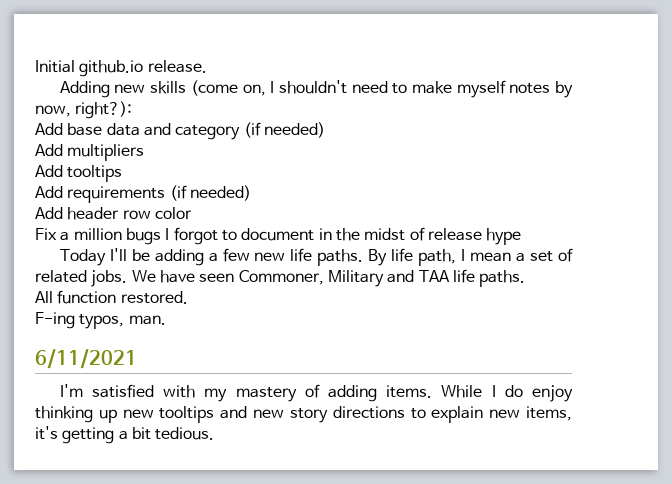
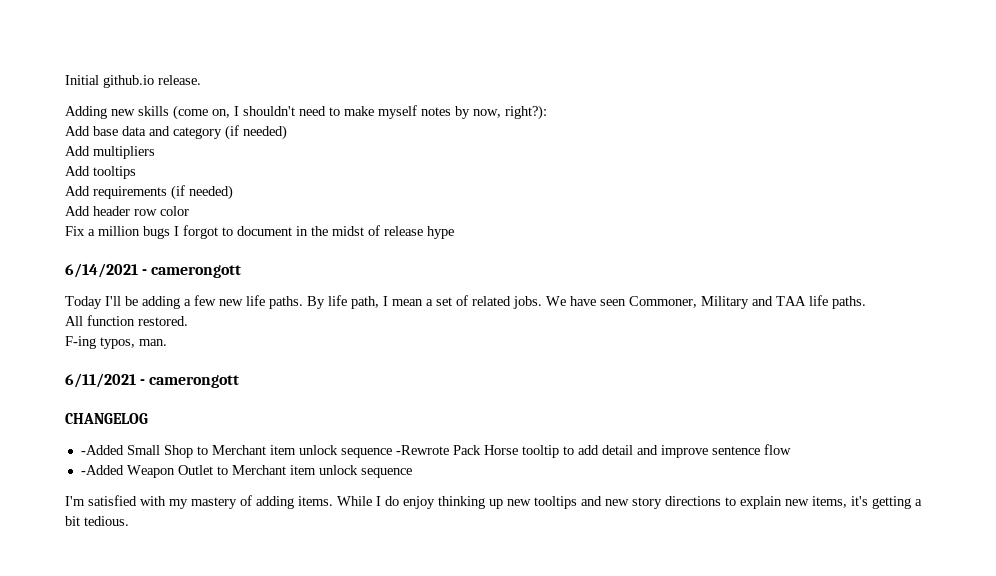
(522, 236) none -> [65,263,242,278] // 6/14/2021 - camerongott
(137, 359) none -> [140,375,240,388] [65,413,148,424] [80,444,791,458] [80,465,412,478] - camerongott // CHANGELOG // -Added Small Shop to Merchant item unlock sequence -Rewrote Pack Horse tooltip to add detail and improve sentence flow // -Added Weapon Outlet to Merchant item unlock sequence

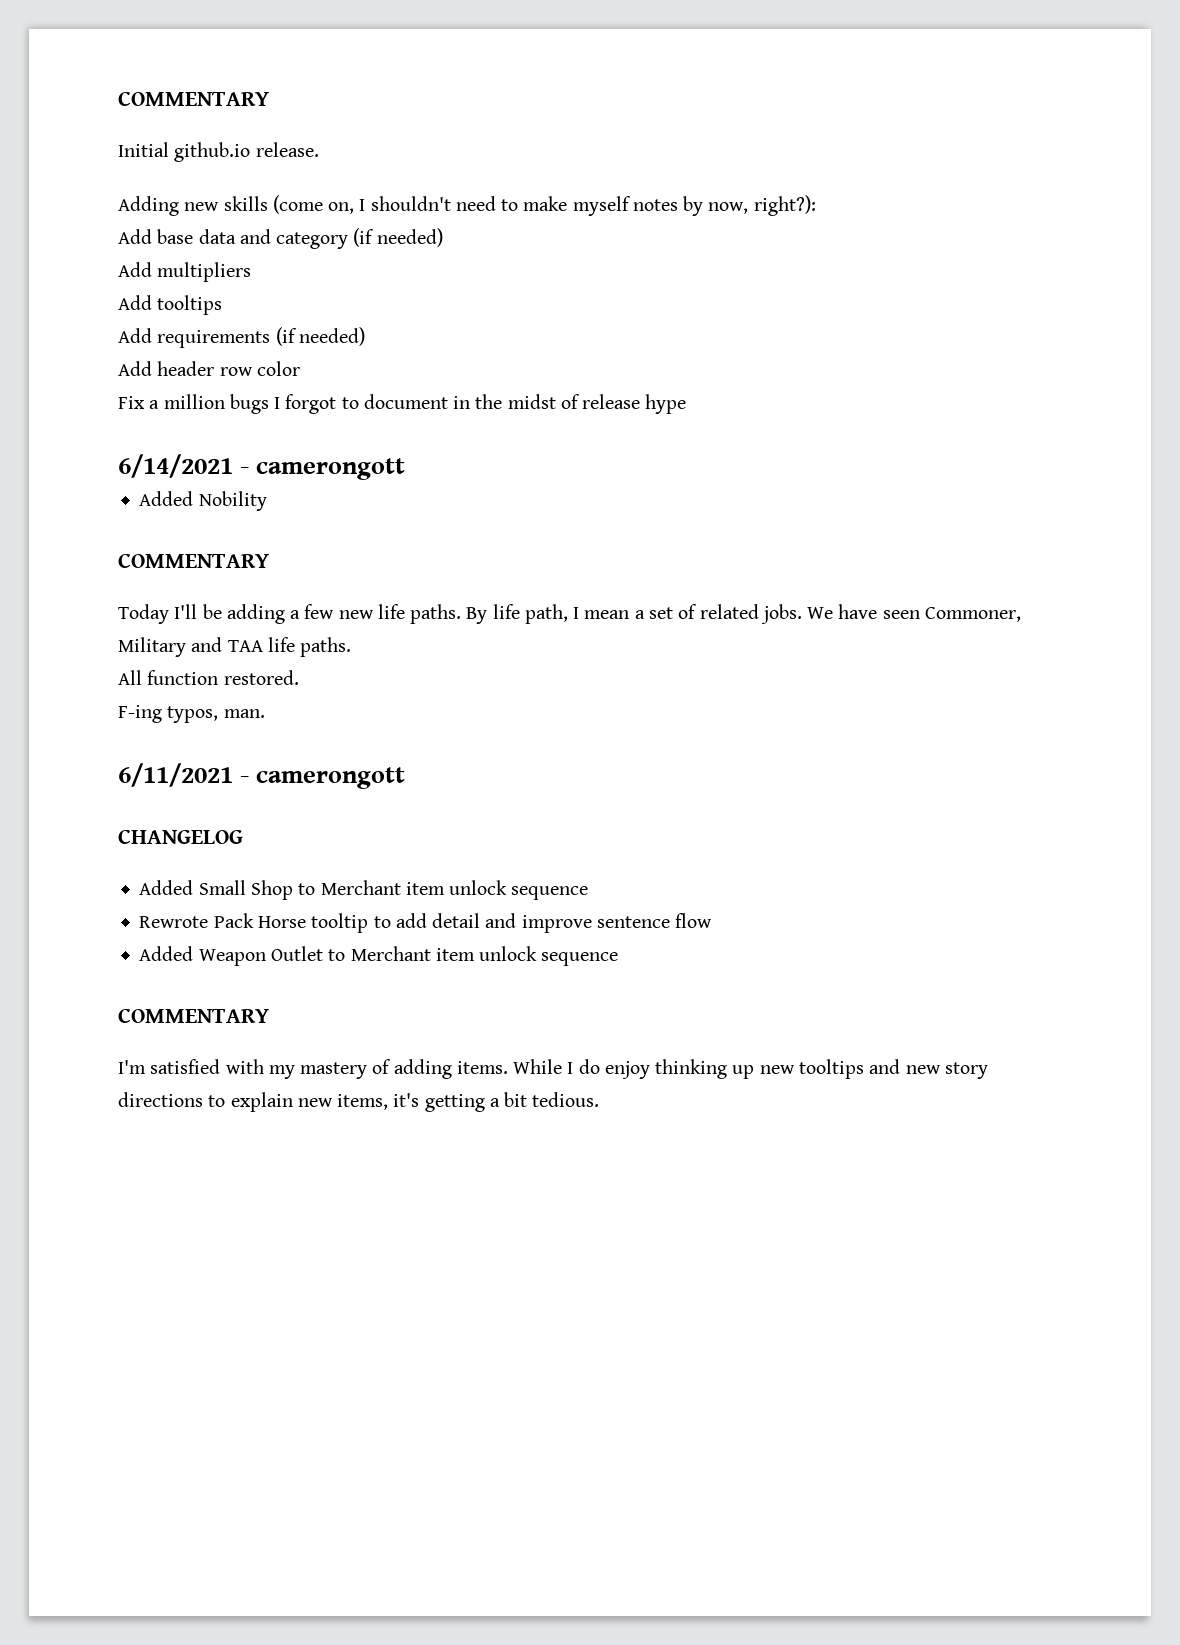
(65, 80) none -> [118,91,269,106] COMMENTARY //
(242, 271) none -> [139,491,267,511] [118,553,269,568] // Added Nobility // COMMENTARY
[80,445,124,455] -Added -> [139,880,194,895] Added
[395,445,449,455] -Rewrote -> [139,916,209,928] // Rewrote
[80,465,124,475] -Added -> [139,946,194,961] Added
(412, 473) none -> [118,1008,269,1023] // COMMENTARY

